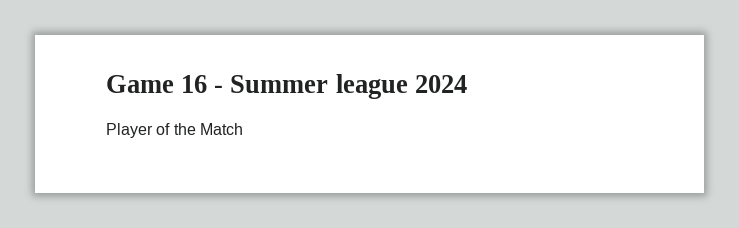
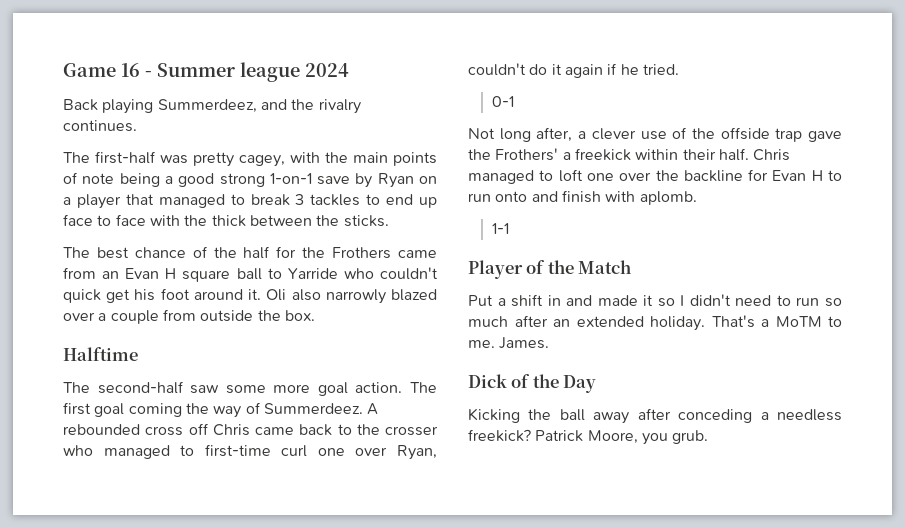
[106,123,243,138] Player of the Match -> [63,99,361,114] [63,120,137,132] [63,151,437,167] [63,172,438,188] [63,194,437,209] [63,214,389,227] [63,246,437,259] [63,267,438,282] [63,288,438,304] [63,309,315,324] [63,347,138,361] [63,381,437,396] [63,402,379,418] [63,423,438,436] [63,444,437,460] [468,63,679,78] [492,96,515,107] [468,127,842,142] [468,148,791,161] [468,169,842,184] [468,190,697,205] [492,223,510,234] [468,260,632,279] [468,294,842,307] [468,315,842,331] [468,337,550,349] [468,374,597,393] [468,408,842,424] [468,429,709,445] Back playing Summerdeez, and the rivalry continues. // The first-half was pretty cagey, with the main points of note being a good strong 1-on-1 save by Ryan on a player that managed to break 3 tackles to end up face to face with the thick between the sticks. // The best chance of the half for the Frothers came from an Evan H square ball to Yarride who couldn't quick get his foot around it. Oli also narrowly blazed over a couple from outside the box. // Halftime // The second-half saw some more goal action. The first goal coming the way of Summerdeez. A rebounded cross off Chris came back to the crosser who managed to first-time curl one over Ryan, couldn't do it again if he tried. // 0-1 // Not long after, a clever use of the offside trap gave the Frothers' a freekick within their half. Chris managed to loft one over the backline for Evan H to run onto and finish with aplomb. // 1-1 // Player of the Match // Put a shift in and made it so I didn't need to run so much after an extended holiday. That's a MoTM to me. James. // Dick of the Day // Kicking the ball away after conceding a needless freekick? Patrick Moore, you grub.

